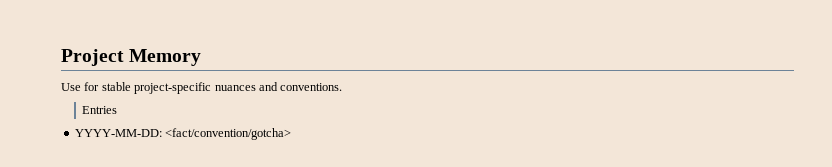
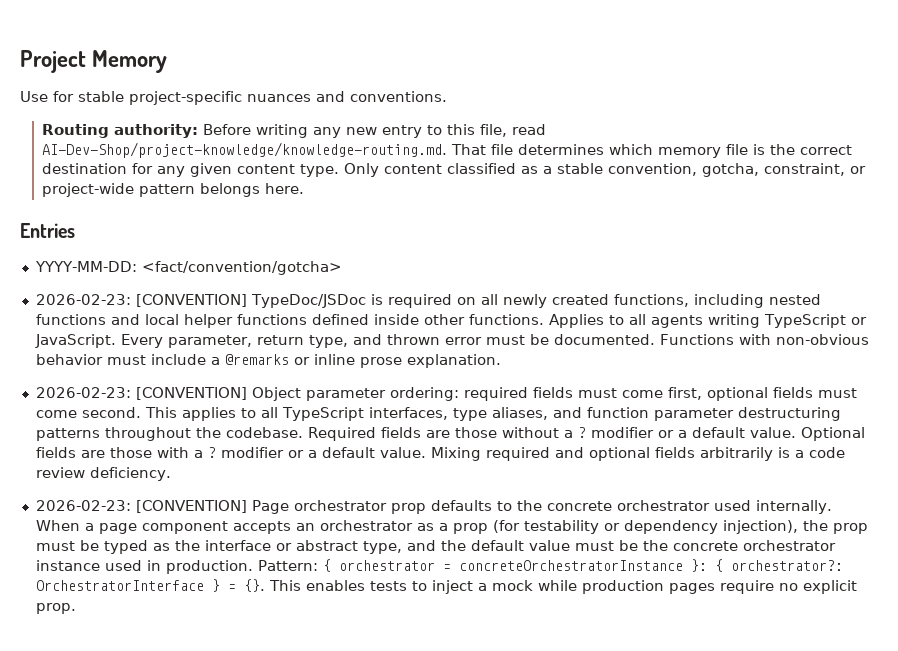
[82,106,118,114] [74,128,292,140] Entries // YYYY-MM-DD: <fact/convention/gotcha> -> [42,124,547,138] [42,142,853,158] [42,163,867,177] [42,183,305,197] [20,223,75,238] [34,261,342,275] [35,294,821,308] [35,314,867,328] [34,334,869,348] [35,354,501,368] [35,387,857,401] [35,407,841,421] [35,427,865,441] [35,447,845,461] [35,467,171,481] [35,500,832,514] [35,520,868,534] [35,540,836,554] [35,559,843,574] [35,579,857,594] [35,603,76,614] Routing authority: Before writing any new entry to this file, read AI-Dev-Shop/project-knowledge/knowledge-routing.md. That file determines which memory file is the correct destination for any given content type. Only content classified as a stable convention, gotcha, constraint, or project-wide pattern belongs here. // Entries // YYYY-MM-DD: <fact/convention/gotcha> // 2026-02-23: [CONVENTION] TypeDoc/JSDoc is required on all newly created functions, including nested functions and local helper functions defined inside other functions. Applies to all agents writing TypeScript or JavaScript. Every parameter, return type, and thrown error must be documented. Functions with non-obvious behavior must include a @remarks or inline prose explanation. // 2026-02-23: [CONVENTION] Object parameter ordering: required fields must come first, optional fields must come second. This applies to all TypeScript interfaces, type aliases, and function parameter destructuring patterns throughout the codebase. Required fields are those without a ? modifier or a default value. Optional fields are those with a ? modifier or a default value. Mixing required and optional fields arbitrarily is a code review deficiency. // 2026-02-23: [CONVENTION] Page orchestrator prop defaults to the concrete orchestrator used internally. When a page component accepts an orchestrator as a prop (for testability or dependency injection), the prop must be typed as the interface or abstract type, and the default value must be the concrete orchestrator instance used in production. Pattern: { orchestrator = concreteOrchestratorInstance }: { orchestrator?: OrchestratorInterface } = {}. This enables tests to inject a mock while production pages require no explicit prop.

